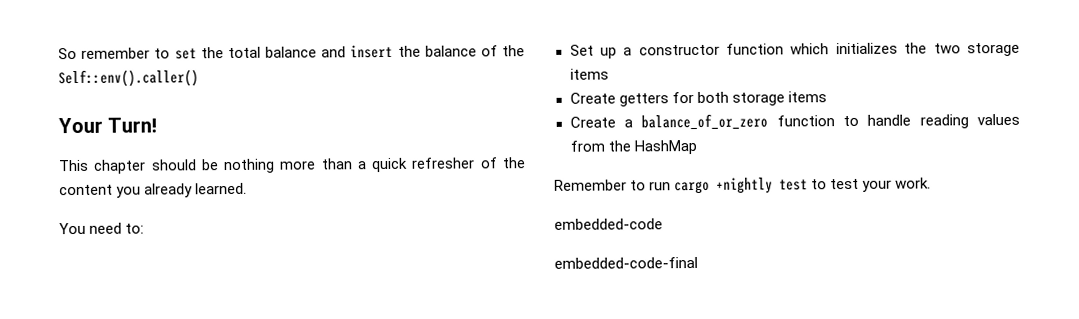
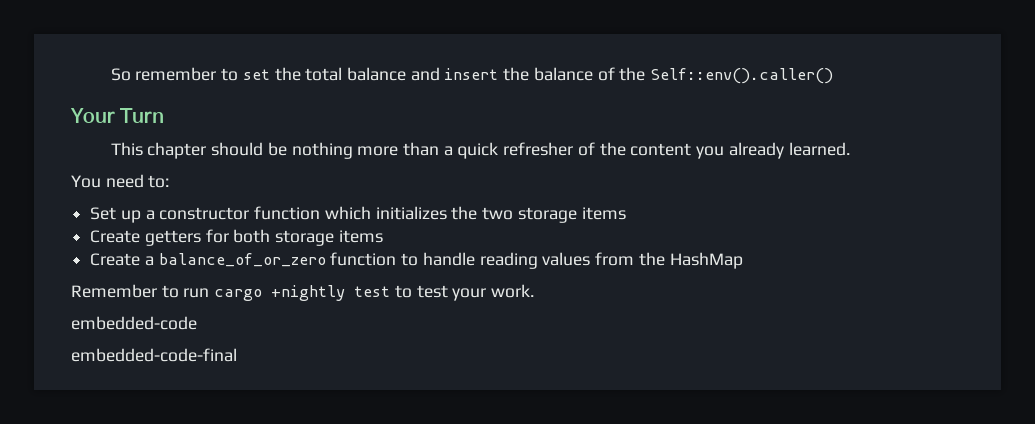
[107,117,158,133] Turn! -> [120,108,165,123] Turn

